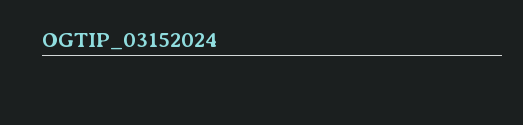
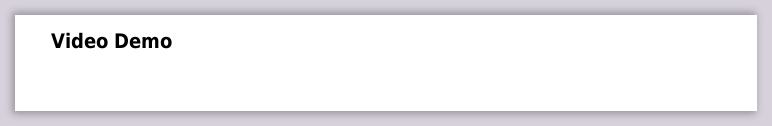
[42,33,217,50] OGTIP_03152024 -> [51,32,172,49] Video Demo

